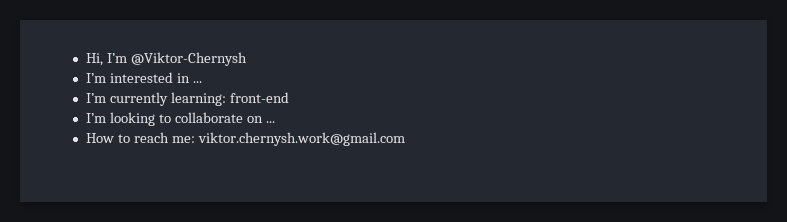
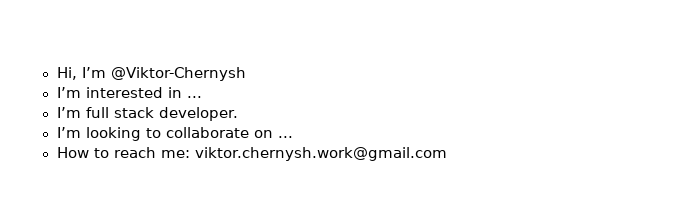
[109,92,289,106] currently learning: front-end -> [85,107,239,121] full stack developer.

